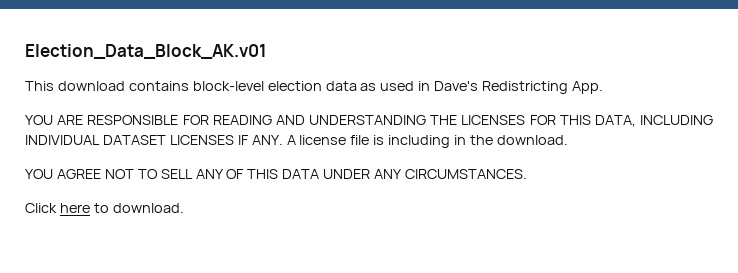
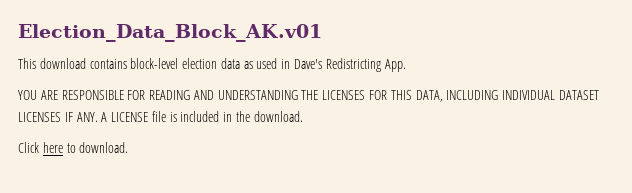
[299,135,347,145] license -> [111,112,149,122] LICENSE
[388,135,451,148] including -> [180,111,220,122] included
[25,169,528,179] // YOU AGREE NOT TO SELL ANY OF THIS DATA UNDER ANY CIRCUMSTANCES. -> (303, 116) none

